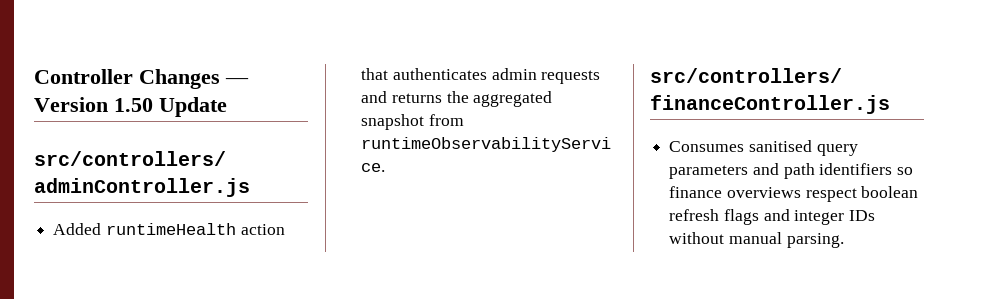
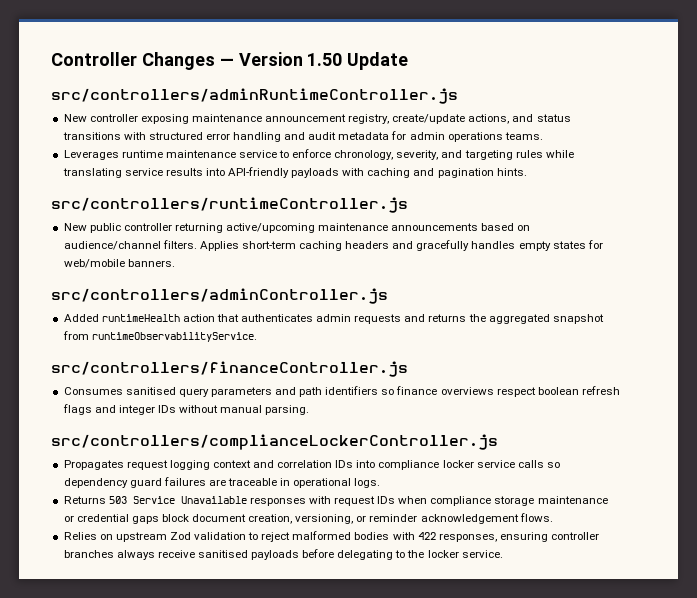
(227, 107) none -> [51,88,458,104] [63,114,571,124] [62,131,543,142] [63,149,574,160] [62,167,527,178] [51,197,408,213] [63,223,531,233] [63,240,603,251] [63,259,175,268] // src/controllers/adminRuntimeController.js // New controller exposing maintenance announcement registry, create/update actions, and status transitions with structured error handling and audit metadata for admin operations teams. // Leverages runtime maintenance service to enforce chronology, severity, and targeting rules while translating service results into API-friendly payloads with caching and pagination hints. // src/controllers/runtimeController.js // New public controller returning active/upcoming maintenance announcements based on audience/channel filters. Applies short-term caching headers and gracefully handles empty states for web/mobile banners.
(844, 240) none -> [51,434,498,450] [63,460,560,470] [63,477,381,488] [63,496,608,506] [63,513,553,524] [63,531,600,542] [63,549,503,560] // src/controllers/complianceLockerController.js // Propagates request logging context and correlation IDs into compliance locker service calls so dependency guard failures are traceable in operational logs. // Returns 503 Service Unavailable responses with request IDs when compliance storage maintenance or credential gaps block document creation, versioning, or reminder acknowledgement flows. // Relies on upstream Zod validation to reject malformed bodies with 422 responses, ensuring controller branches always receive sanitised payloads before delegating to the locker service.

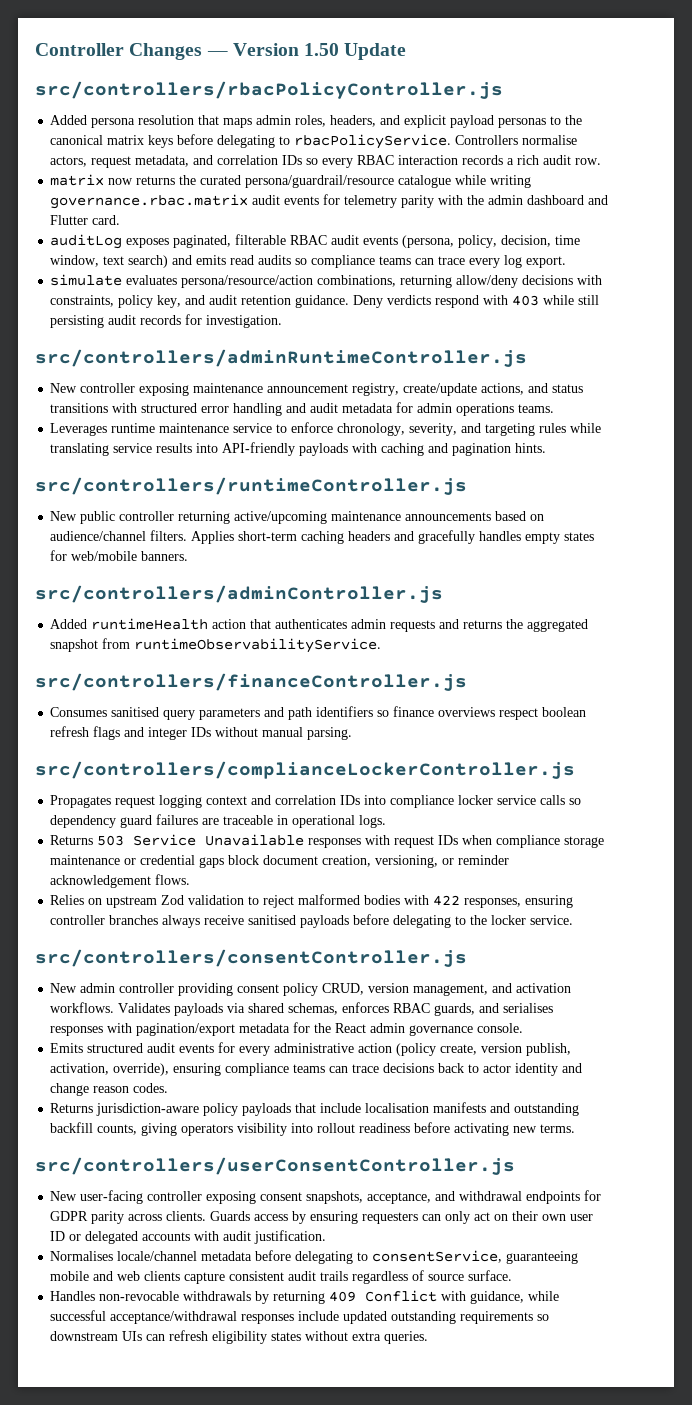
(409, 61) none -> [35,81,503,99] [50,115,583,128] [50,134,578,149] [50,155,602,168] [50,174,532,188] [50,194,609,209] [50,215,121,225] [50,234,581,249] [50,255,567,268] [50,274,603,288] [50,295,600,308] [50,314,283,328] // src/controllers/rbacPolicyController.js // Added persona resolution that maps admin roles, headers, and explicit payload personas to the canonical matrix keys before delegating to rbacPolicyService. Controllers normalise actors, request metadata, and correlation IDs so every RBAC interaction records a rich audit row. // matrix now returns the curated persona/guardrail/resource catalogue while writing governance.rbac.matrix audit events for telemetry parity with the admin dashboard and Flutter card. // auditLog exposes paginated, filterable RBAC audit events (persona, policy, decision, time window, text search) and emits read audits so compliance teams can trace every log export. // simulate evaluates persona/resource/action combinations, returning allow/deny decisions with constraints, policy key, and audit retention guidance. Deny verdicts respond with 403 while still persisting audit records for investigation.
(503, 554) none -> [35,949,467,967] [50,983,572,996] [50,1002,554,1016] [50,1022,524,1036] [50,1042,572,1056] [50,1063,583,1076] [50,1083,169,1096] [50,1102,580,1116] [50,1122,576,1136] [35,1157,515,1175] [50,1190,602,1204] [50,1211,594,1224] [50,1230,327,1244] [50,1250,579,1264] [50,1270,513,1284] [50,1290,560,1304] [50,1310,550,1324] [50,1330,429,1344] // src/controllers/consentController.js // New admin controller providing consent policy CRUD, version management, and activation workflows. Validates payloads via shared schemas, enforces RBAC guards, and serialises responses with pagination/export metadata for the React admin governance console. // Emits structured audit events for every administrative action (policy create, version publish, activation, override), ensuring compliance teams can trace decisions back to actor identity and change reason codes. // Returns jurisdiction-aware policy payloads that include localisation manifests and outstanding backfill counts, giving operators visibility into rollout readiness before activating new terms. // src/controllers/userConsentController.js // New user-facing controller exposing consent snapshots, acceptance, and withdrawal endpoints for GDPR parity across clients. Guards access by ensuring requesters can only act on their own user ID or delegated accounts with audit justification. // Normalises locale/channel metadata before delegating to consentService, guaranteeing mobile and web clients capture consistent audit trails regardless of source surface. // Handles non-revocable withdrawals by returning 409 Conflict with guidance, while successful acceptance/withdrawal responses include updated outstanding requirements so downstream UIs can refresh eligibility states without extra queries.

